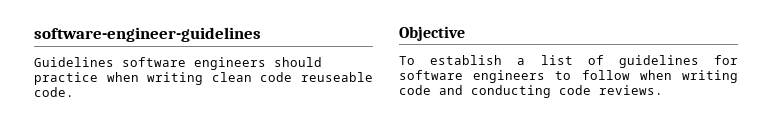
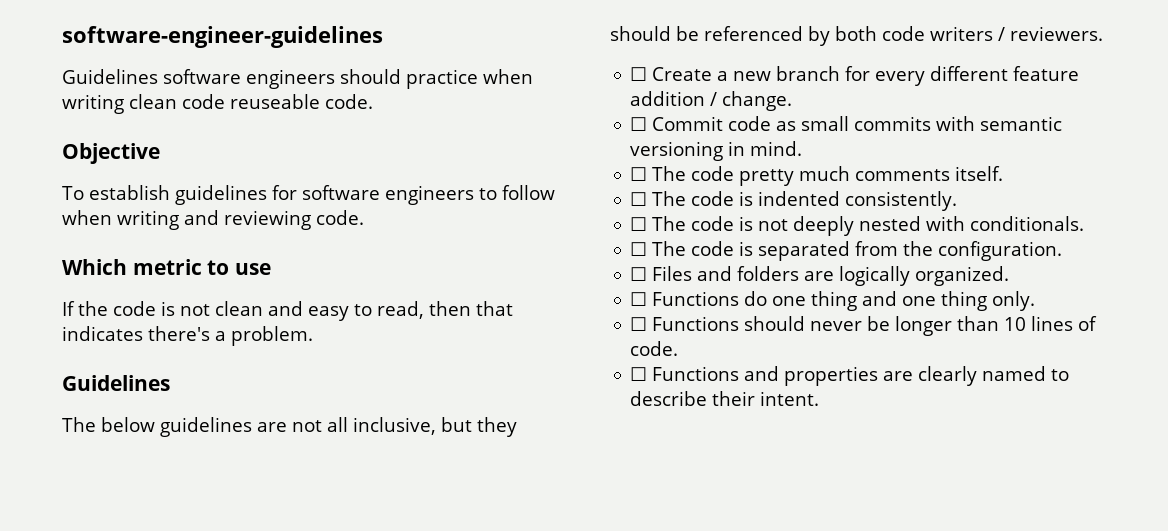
[517,55,604,65] a list of -> (170, 192) none
[399,85,663,98] code and conducting code reviews. -> [184,210,364,230] [62,259,271,275] [62,301,513,321] [62,326,313,346] [62,375,170,391] [62,417,517,437] [610,26,1103,46] [630,66,1080,86] [630,91,793,111] [630,116,1063,131] [630,141,803,161] [630,166,1004,186] [630,191,958,211] [630,216,1085,236] [630,241,1063,261] [630,266,1010,286] [630,291,1036,311] [630,316,1098,336] [630,341,679,356] [630,366,1070,386] [630,391,820,406] and reviewing code. // Which metric to use // If the code is not clean and easy to read, then that indicates there's a problem. // Guidelines // The below guidelines are not all inclusive, but they should be referenced by both code writers / reviewers. // ☐ Create a new branch for every different feature addition / change. // ☐ Commit code as small commits with semantic versioning in mind. // ☐ The code pretty much comments itself. // ☐ The code is indented consistently. // ☐ The code is not deeply nested with conditionals. // ☐ The code is separated from the configuration. // ☐ Files and folders are logically organized. // ☐ Functions do one thing and one thing only. // ☐ Functions should never be longer than 10 lines of code. // ☐ Functions and properties are clearly named to describe their intent.

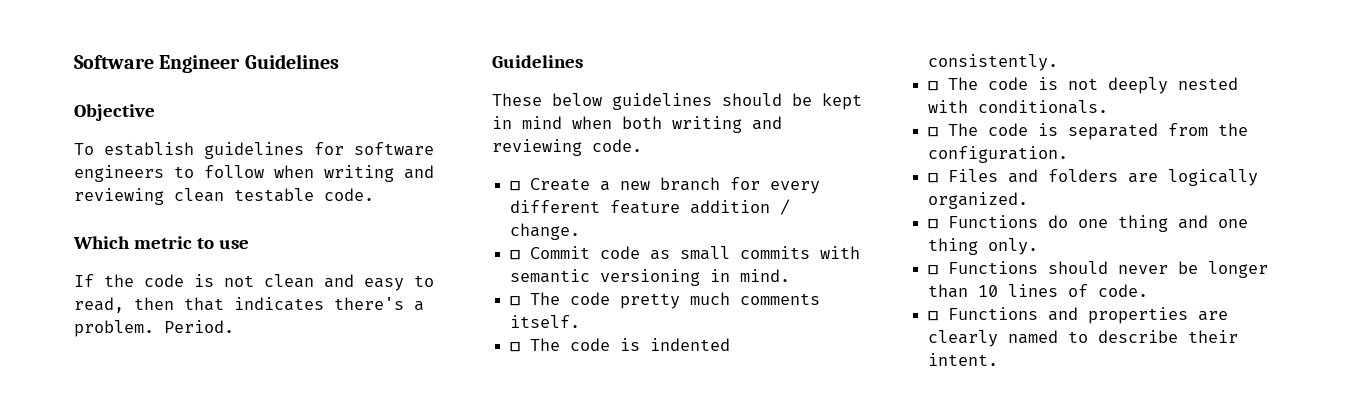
[62,26,383,48] [62,69,533,89] [62,94,373,114] software-engineer-guidelines // Guidelines software engineers should practice when writing clean code reuseable code. -> [74,54,339,73] Software Engineer Guidelines
(311, 220) none -> [174,188,314,202] clean testable
[62,375,170,391] [62,417,96,432] // Guidelines // The -> [164,320,234,333] [492,55,583,68] [492,93,542,106] Period. // Guidelines // These
[257,417,517,437] [610,26,1103,46] are not all inclusive, but they should be referenced by both code writers / reviewers. -> [722,93,862,110] [492,116,782,133] [492,139,642,156] should be kept in mind when both writing and reviewing code.

